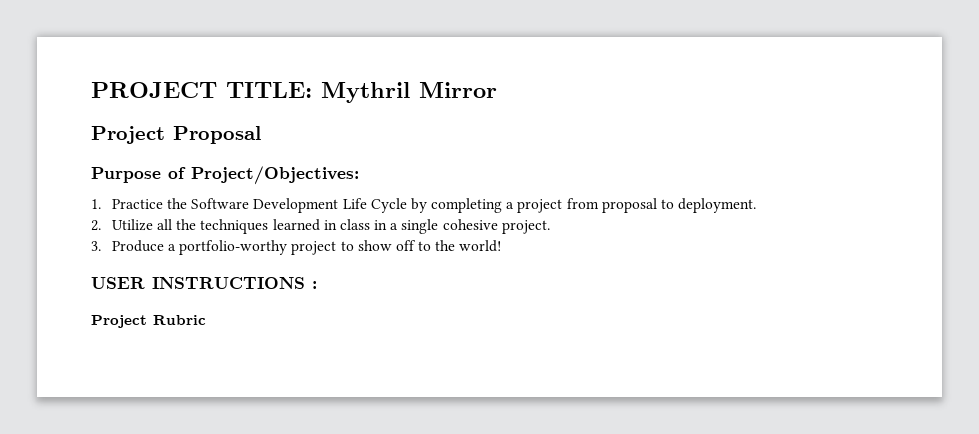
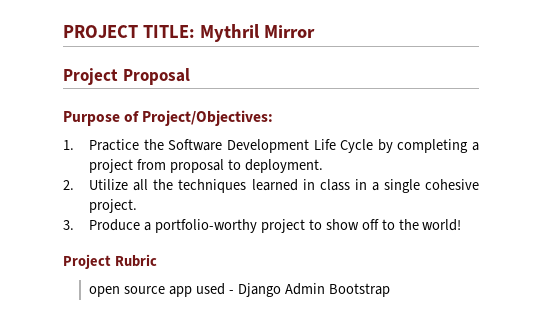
[91,277,317,289] // USER INSTRUCTIONS : -> (462, 225) none
(206, 320) none -> [89,283,390,297] // open source app used - Django Admin Bootstrap

